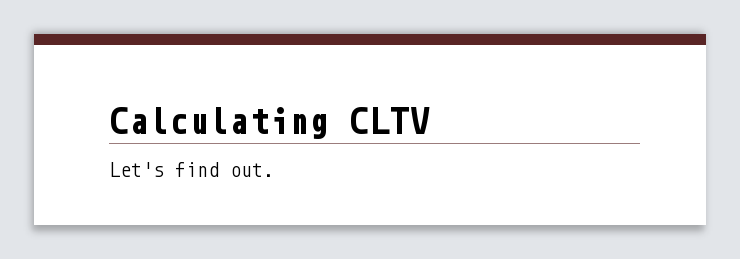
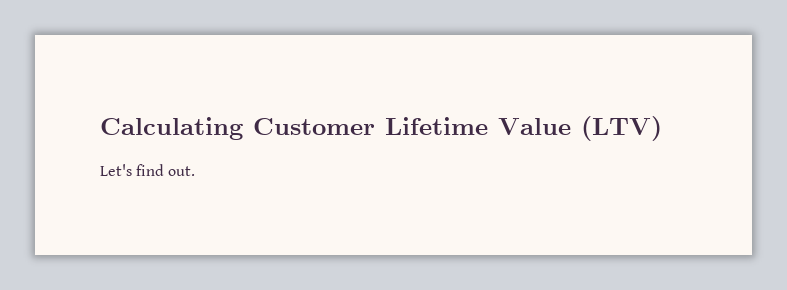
[349,107,430,134] CLTV -> [253,116,662,141] Customer Lifetime Value (LTV)

